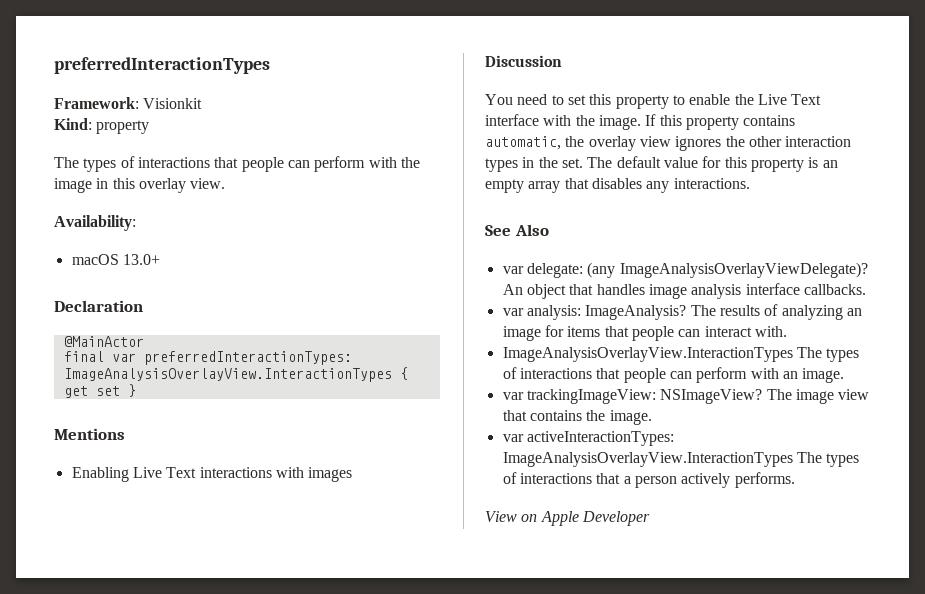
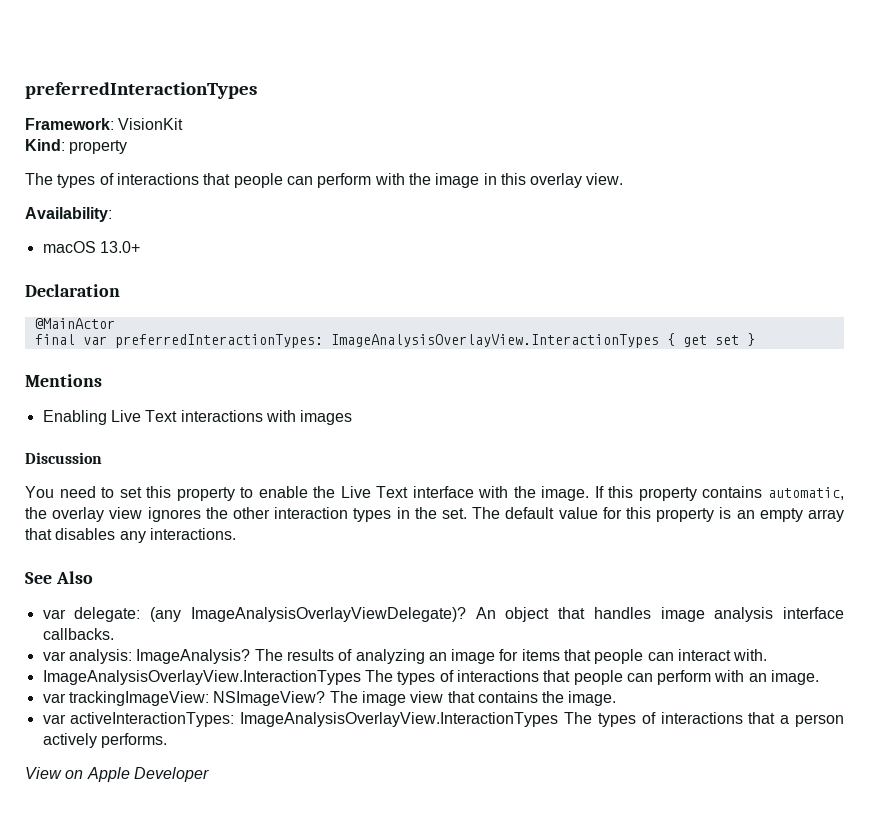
[143,98,203,109] Visionkit -> [118,118,184,130] VisionKit

